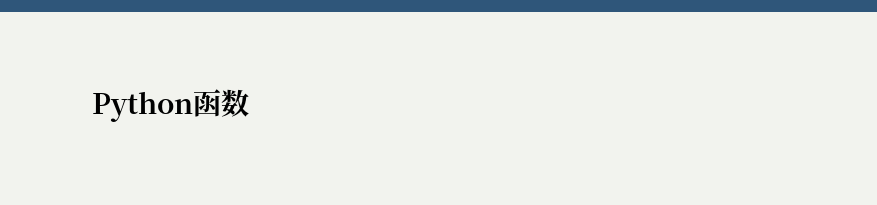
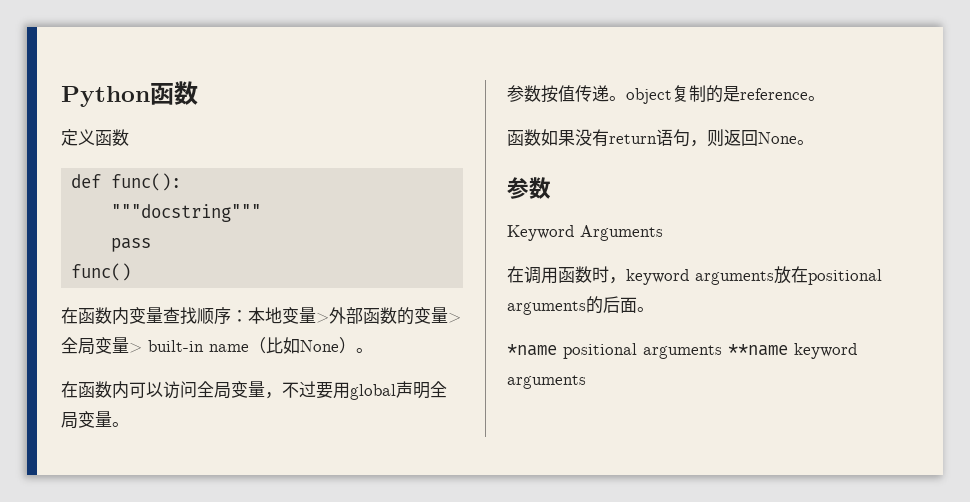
(249, 103) none -> [61,129,129,146] [71,173,182,191] [111,204,262,222] [111,238,152,252] [71,263,132,281] [61,307,461,325] [61,337,373,355] [61,381,447,400] [61,411,129,429] [507,85,825,104] [507,129,814,147] [507,177,551,199] [507,225,663,241] [507,266,882,285] [507,296,654,315] [507,343,857,359] [507,375,586,389] // 定义函数 // def func(): // """docstring""" // pass // func() // 在函数内变量查找顺序：本地变量>外部函数的变量>全局变量> built-in name（比如None）。 // 在函数内可以访问全局变量，不过要用global声明全局变量。 // 参数按值传递。object复制的是reference。 // 函数如果没有return语句，则返回None。 // 参数 // Keyword Arguments // 在调用函数时，keyword arguments放在positional arguments的后面。 // *name positional arguments **name keyword arguments

